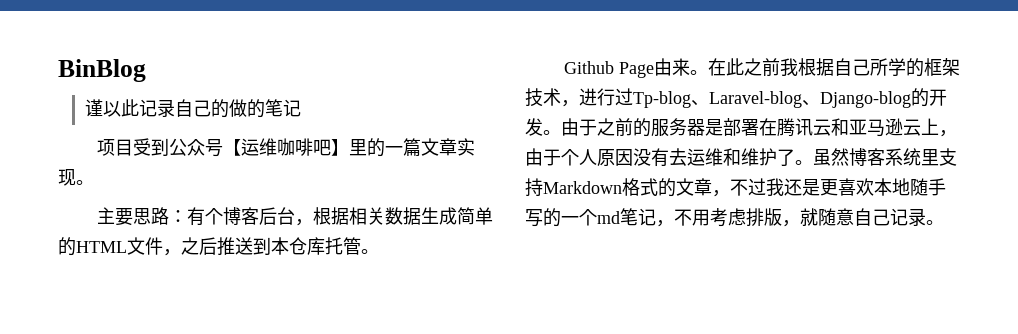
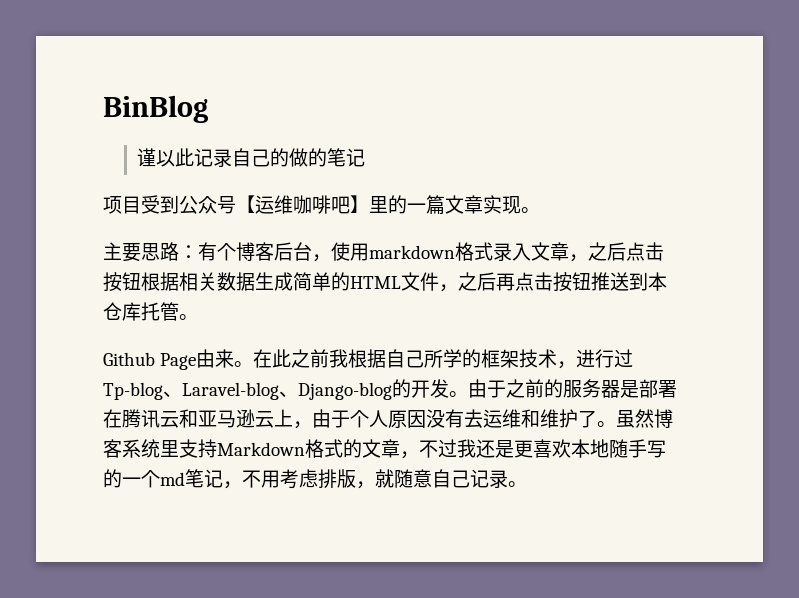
(313, 222) none -> [331,242,664,262] [103,272,141,292] 使用markdown格式录入文章，之后点击按钮
(217, 246) none -> [496,272,591,292] 再点击按钮

